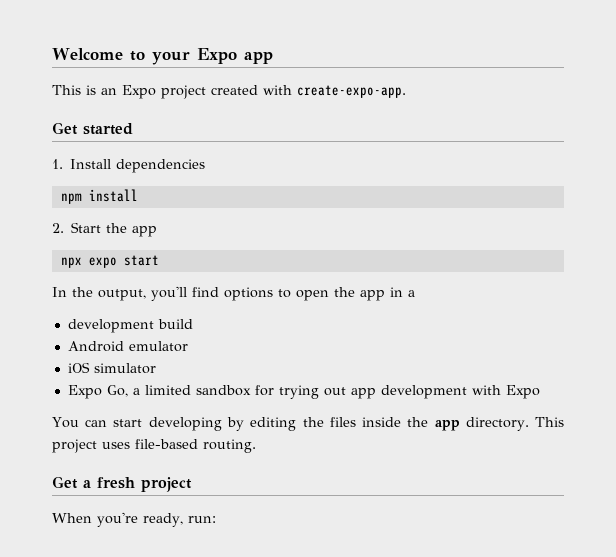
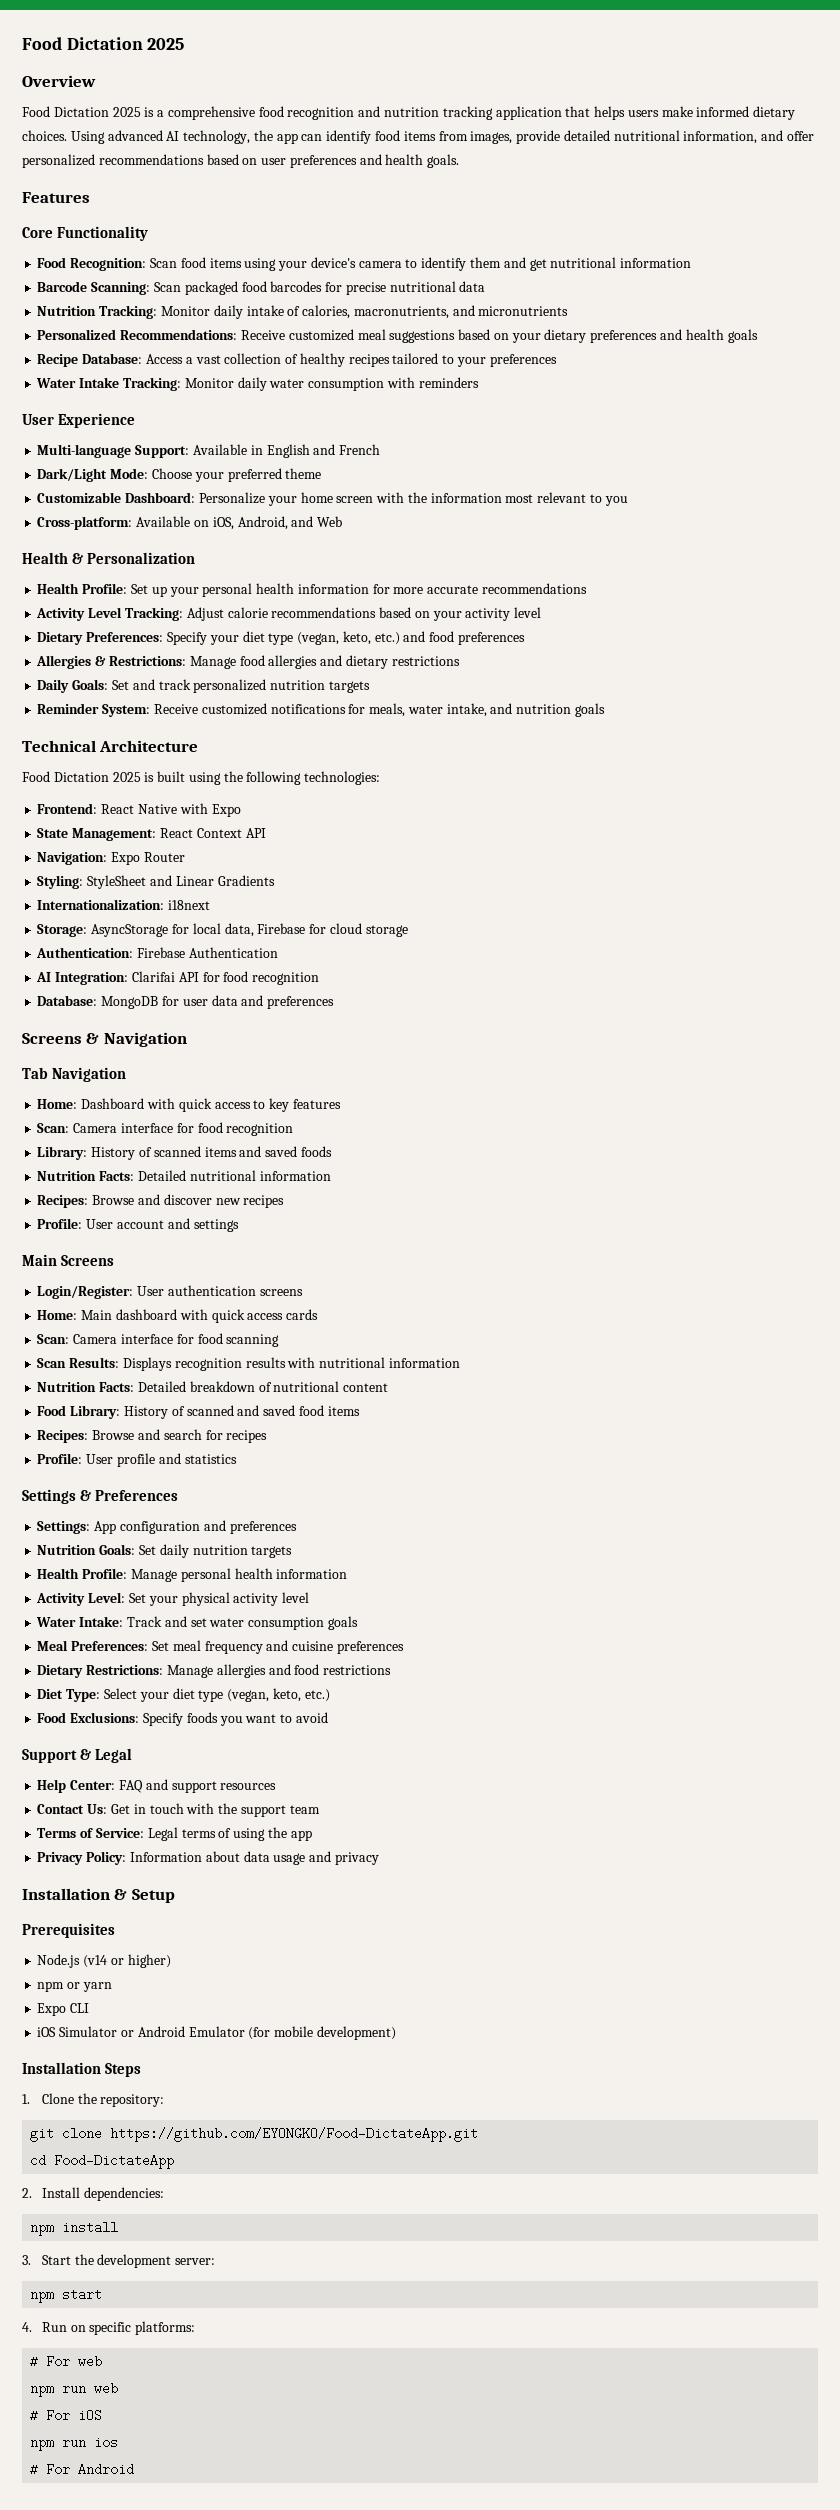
[52,48,273,65] [52,85,406,99] [52,122,133,135] [52,159,206,173] Welcome to your Expo app // This is an Expo project created with create-expo-app. // Get started // 1. Install dependencies -> [22,37,185,50] [22,75,96,87] [22,106,796,120] [22,130,815,144] [22,154,460,168] [22,192,90,203] [22,226,149,241] [37,257,692,271] [37,281,486,295] [37,305,569,319] [37,329,758,343] [37,353,557,367] [36,377,479,391] [22,413,136,428] [37,444,381,458] [37,468,322,482] [37,492,628,506] [37,516,343,530] [22,552,196,564] [37,583,587,597] [36,607,542,621] [37,631,525,645] [36,655,460,669] [37,679,370,693] [37,703,605,717] [22,740,199,752] [22,771,381,785] [37,803,241,817] [37,828,266,841] [37,852,185,865] [37,875,275,889] [37,899,211,910] [37,923,408,937] [36,947,278,958] [36,971,320,985] [37,995,335,1009] [22,1032,187,1047] [22,1067,127,1082] [37,1098,341,1112] [37,1122,294,1136] [37,1146,332,1160] [37,1170,331,1181] [37,1194,285,1208] [37,1218,239,1232] [22,1254,115,1266] [37,1285,303,1299] [37,1309,319,1323] [37,1333,280,1347] [37,1357,460,1371] [37,1381,389,1392] [37,1405,360,1419] [37,1429,268,1443] [37,1453,237,1467] [22,1489,179,1504] [37,1520,297,1534] [37,1544,293,1558] [37,1568,348,1582] [36,1592,310,1606] [36,1616,358,1630] [37,1640,404,1654] [37,1664,392,1678] [37,1688,330,1702] [37,1712,328,1726] [22,1748,133,1763] [37,1779,277,1793] [37,1803,320,1817] [37,1827,312,1841] [37,1851,379,1865] [22,1888,175,1903] [22,1923,115,1938] [37,1954,171,1968] [37,1981,112,1992] [37,2003,90,2016] [37,2026,396,2040] [22,2062,142,2077] [22,2093,165,2107] [30,2127,479,2142] [30,2154,175,2169] [22,2187,164,2201] Food Dictation 2025 // Overview // Food Dictation 2025 is a comprehensive food recognition and nutrition tracking application that helps users make informed dietary choices. Using advanced AI technology, the app can identify food items from images, provide detailed nutritional information, and offer personalized recommendations based on user preferences and health goals. // Features // Core Functionality // Food Recognition: Scan food items using your device's camera to identify them and get nutritional information // Barcode Scanning: Scan packaged food barcodes for precise nutritional data // Nutrition Tracking: Monitor daily intake of calories, macronutrients, and micronutrients // Personalized Recommendations: Receive customized meal suggestions based on your dietary preferences and health goals // Recipe Database: Access a vast collection of healthy recipes tailored to your preferences // Water Intake Tracking: Monitor daily water consumption with reminders // User Experience // Multi-language Support: Available in English and French // Dark/Light Mode: Choose your preferred theme // Customizable Dashboard: Personalize your home screen with the information most relevant to you // Cross-platform: Available on iOS, Android, and Web // Health & Personalization // Health Profile: Set up your personal health information for more accurate recommendations // Activity Level Tracking: Adjust calorie recommendations based on your activity level // Dietary Preferences: Specify your diet type (vegan, keto, etc.) and food preferences // Allergies & Restrictions: Manage food allergies and dietary restrictions // Daily Goals: Set and track personalized nutrition targets // Reminder System: Receive customized notifications for meals, water intake, and nutrition goals // Technical Architecture // Food Dictation 2025 is built using the following technologies: // Frontend: React Native with Expo // State Management: React Context API // Navigation: Expo Router // Styling: StyleSheet and Linear Gradients // Internationalization: i18next // Storage: AsyncStorage for local data, Firebase for cloud storage // Authentication: Firebase Authentication // AI Integration: Clarifai API for food recognition // Database: MongoDB for user data and preferences // Screens & Navigation // Tab Navigation // Home: Dashboard with quick access to key features // Scan: Camera interface for food recognition // Library: History of scanned items and saved foods // Nutrition Facts: Detailed nutritional information // Recipes: Browse and discover new recipes // Profile: User account and settings // Main Screens // Login/Register: User authentication screens // Home: Main dashboard with quick access cards // Scan: Camera interface for food scanning // Scan Results: Displays recognition results with nutritional information // Nutrition Facts: Detailed breakdown of nutritional content // Food Library: History of scanned and saved food items // Recipes: Browse and search for recipes // Profile: User profile and statistics // Settings & Preferences // Settings: App configuration and preferences // Nutrition Goals: Set daily nutrition targets // Health Profile: Manage personal health information // Activity Level: Set your physical activity level // Water Intake: Track and set water consumption goals // Meal Preferences: Set meal frequency and cuisine preferences // Dietary Restrictions: Manage allergies and food restrictions // Diet Type: Select your diet type (vegan, keto, etc.) // Food Exclusions: Specify foods you want to avoid // Support & Legal // Help Center: FAQ and support resources // Contact Us: Get in touch with the support team // Terms of Service: Legal terms of using the app // Privacy Policy: Information about data usage and privacy // Installation & Setup // Prerequisites // Node.js (v14 or higher) // npm or yarn // Expo CLI // iOS Simulator or Android Emulator (for mobile development) // Installation Steps // 1. Clone the repository: // git clone https://github.com/EYONGKO/Food-DictateApp.git // cd Food-DictateApp // 2. Install dependencies:
[52,223,64,233] 2. -> [22,2255,31,2265] 3.
[132,226,158,237] [60,255,159,268] [52,286,415,301] [67,319,193,333] [67,341,188,352] [67,362,156,374] [67,385,540,399] [52,417,565,431] [52,439,256,453] [52,476,192,492] [52,512,216,527] app // npx expo start // In the output, you'll find options to open the app in a // development build // Android emulator // iOS simulator // Expo Go, a limited sandbox for trying out app development with Expo // You can start developing by editing the files inside the app directory. This project uses file-based routing. // Get a fresh project // When you're ready, run: -> [97,2254,216,2268] [30,2288,103,2303] [22,2321,196,2335] [30,2355,103,2368] [30,2382,119,2397] [30,2409,103,2422] [30,2438,119,2451] [30,2463,135,2476] development server: // npm start // 4. Run on specific platforms: // # For web // npm run web // # For iOS // npm run ios // # For Android

